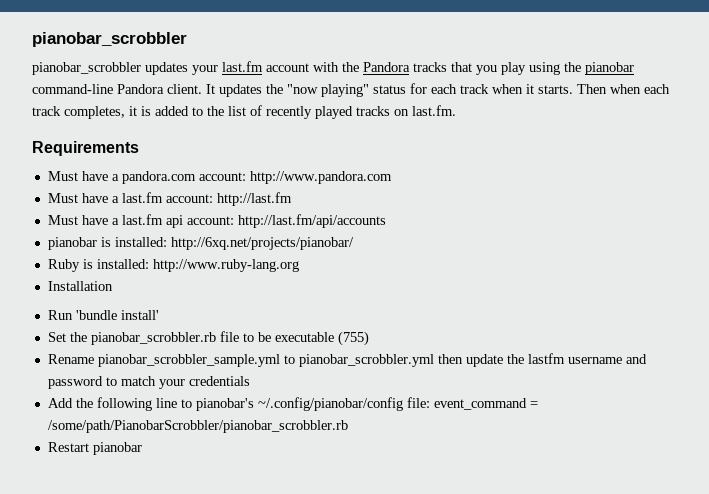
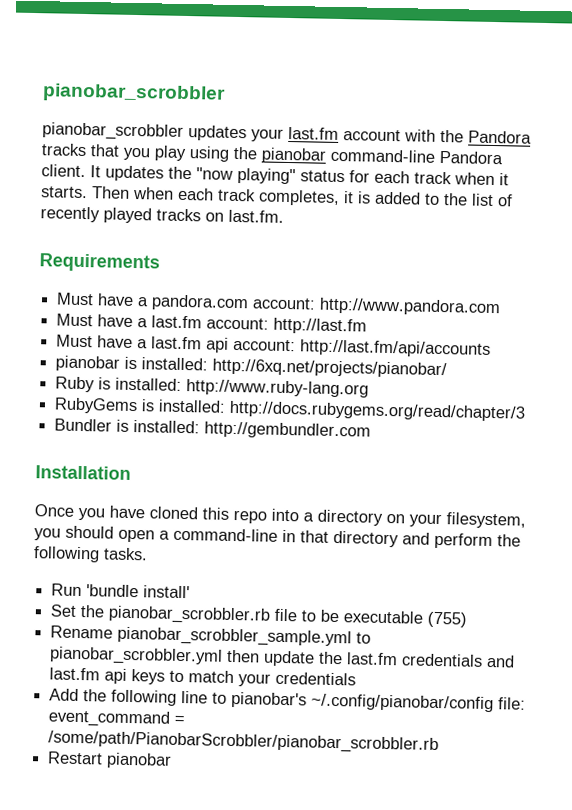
[47,281,113,291] Installation -> [54,397,527,422] [54,418,372,440] [35,465,131,480] [34,504,526,529] [34,525,521,550] [33,546,148,563] RubyGems is installed: http://docs.rubygems.org/read/chapter/3 // Bundler is installed: http://gembundler.com // Installation // Once you have cloned this repo into a directory on your filesystem, you should open a command-line in that directory and perform the following tasks.
[527,353,647,364] [47,376,103,389] lastfm username and password -> [346,652,516,668] [49,667,166,685] last.fm credentials and last.fm api keys

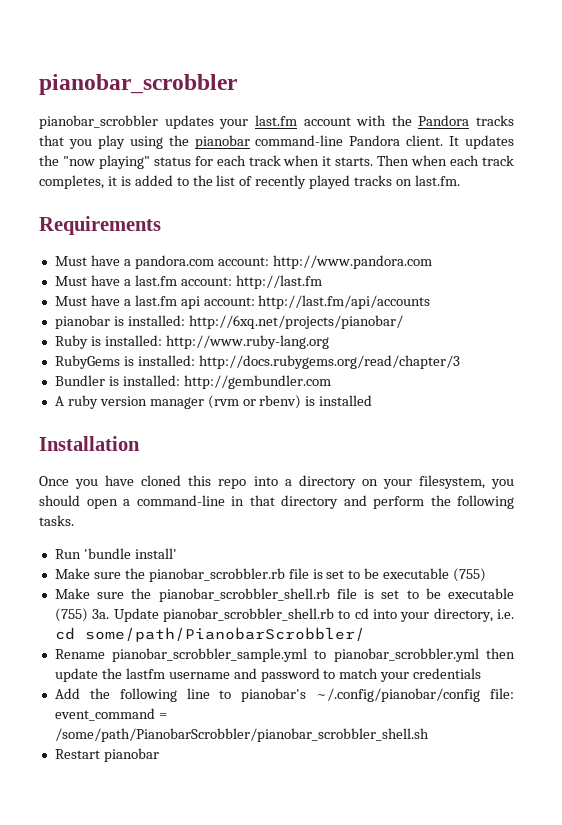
(372, 430) none -> [54,395,373,409] // A ruby version manager (rvm or rbenv) is installed
[50,604,78,617] Set -> [54,568,121,579] Make sure
[301,609,468,628] to be executable (755) -> [312,568,487,582] [54,588,514,602] [54,608,515,622] [54,627,365,642] is set to be executable (755) // Make sure the pianobar_scrobbler_shell.rb file is set to be executable (755) 3a. Update pianobar_scrobbler_shell.rb to cd into your directory, i.e. cd some/path/PianobarScrobbler/
[346,652,516,668] [49,667,166,685] last.fm credentials and last.fm api keys -> [125,668,320,682] lastfm username and password
[48,730,440,755] /some/path/PianobarScrobbler/pianobar_scrobbler.rb -> [54,728,429,742] /some/path/PianobarScrobbler/pianobar_scrobbler_shell.sh

